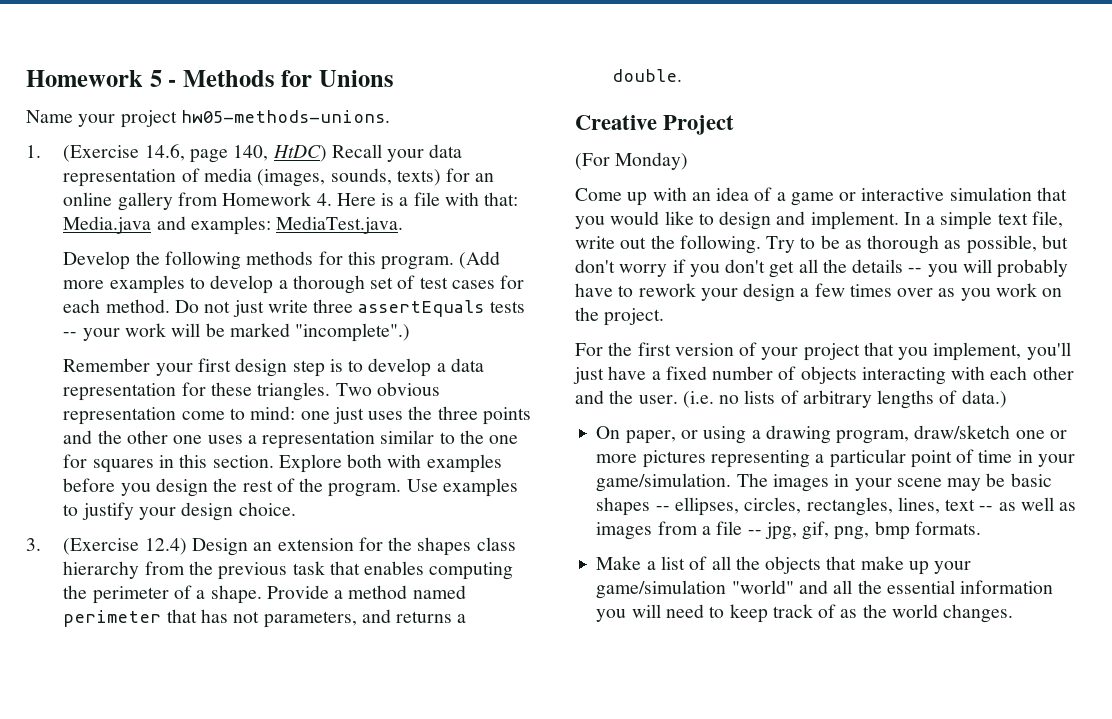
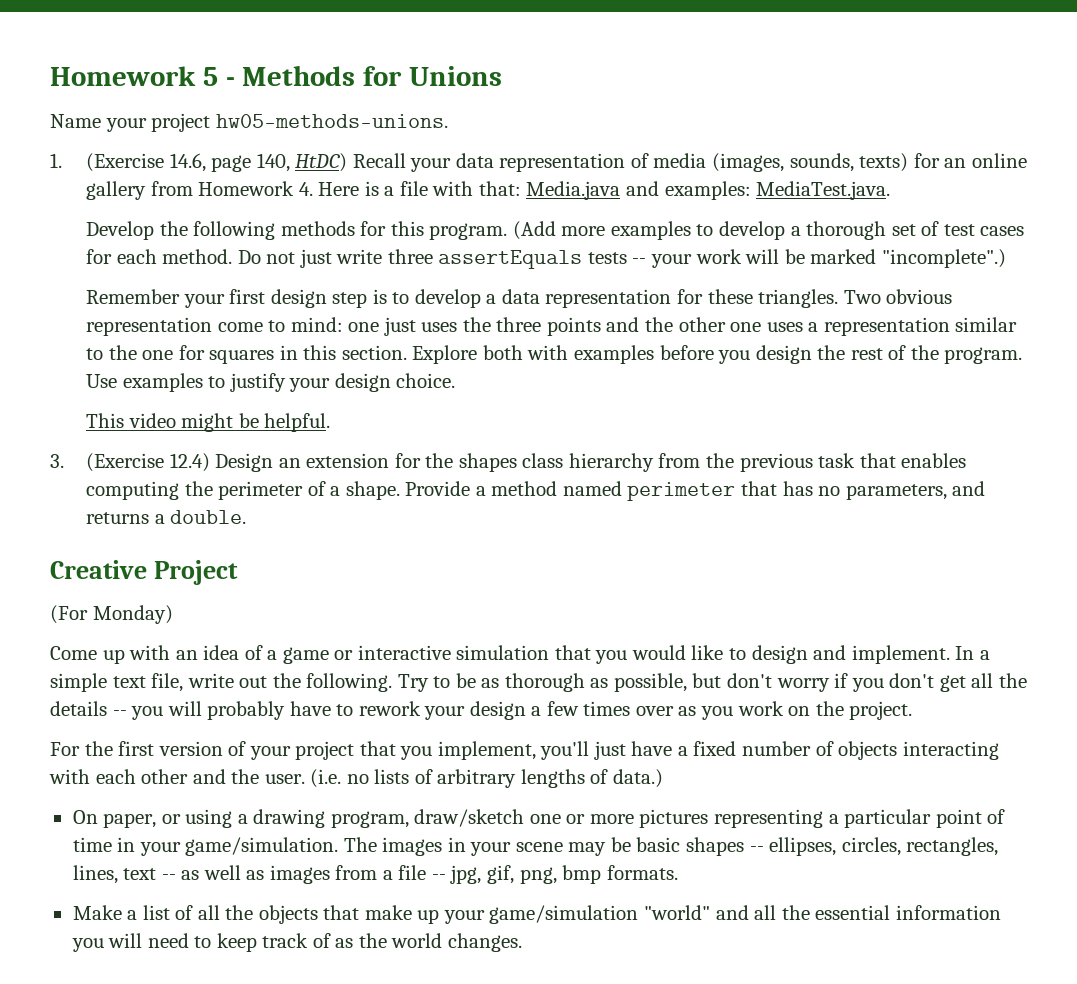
(296, 509) none -> [86,413,331,432] // This video might be helpful.
[233,611,260,623] not -> [818,486,841,496] no

